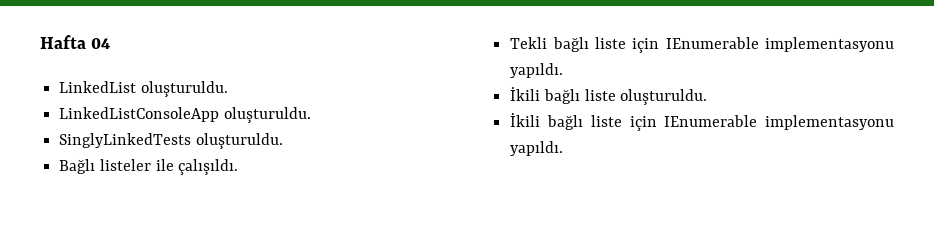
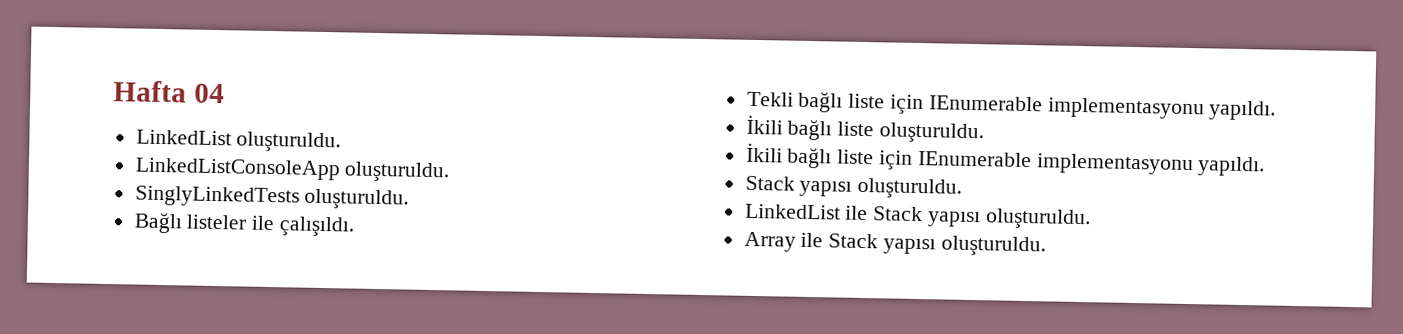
(564, 148) none -> [744,175,963,199] [744,203,1091,230] [743,231,1046,257] // Stack yapısı oluşturuldu. // LinkedList ile Stack yapısı oluşturuldu. // Array ile Stack yapısı oluşturuldu.

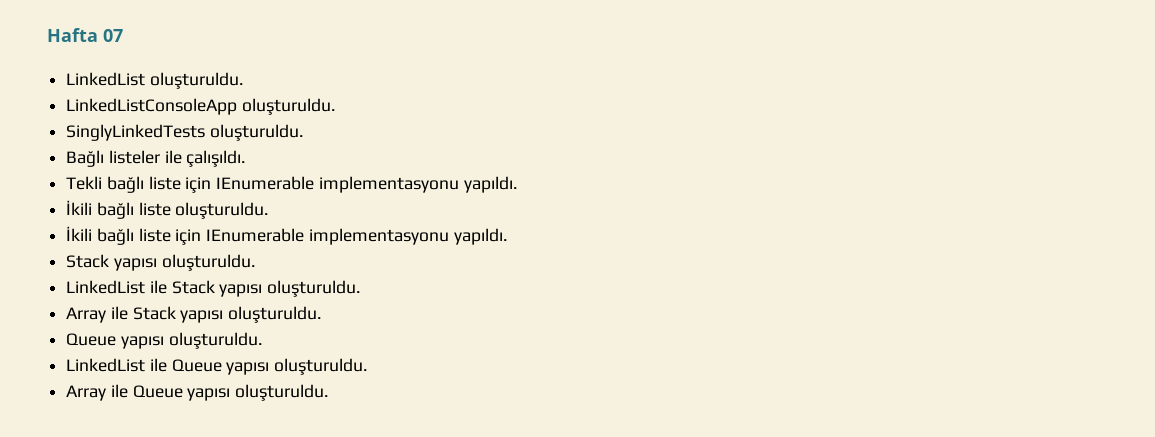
[193,83,225,104] 04 -> [103,29,123,42] 07
(1046, 246) none -> [66,332,262,349] [66,358,368,375] [66,384,329,401] // Queue yapısı oluşturuldu. // LinkedList ile Queue yapısı oluşturuldu. // Array ile Queue yapısı oluşturuldu.

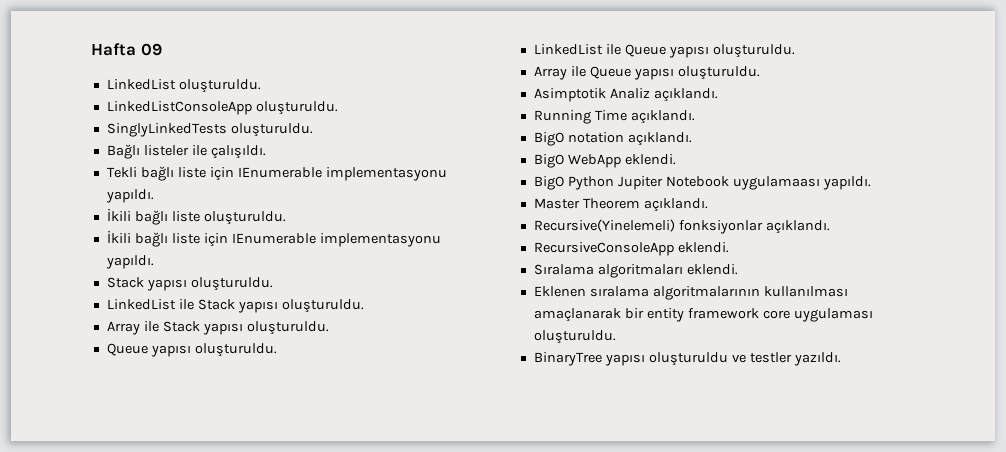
[103,29,123,42] 07 -> [140,43,162,56] 09
(329, 392) none -> [533,88,718,102] [533,110,695,124] [533,132,692,146] [533,154,676,168] [533,176,871,190] [533,198,708,212] [533,219,830,234] [533,242,729,256] [533,264,738,278] [533,286,848,300] [533,308,873,322] [533,330,616,344] [533,352,841,366] // Asimptotik Analiz açıklandı. // Running Time açıklandı. // BigO notation açıklandı. // BigO WebApp eklendi. // BigO Python Jupiter Notebook uygulamaası yapıldı. // Master Theorem açıklandı. // Recursive(Yinelemeli) fonksiyonlar açıklandı. // RecursiveConsoleApp eklendi. // Sıralama algoritmaları eklendi. // Eklenen sıralama algoritmalarının kullanılması amaçlanarak bir entity framework core uygulaması oluşturuldu. // BinaryTree yapısı oluşturuldu ve testler yazıldı.

